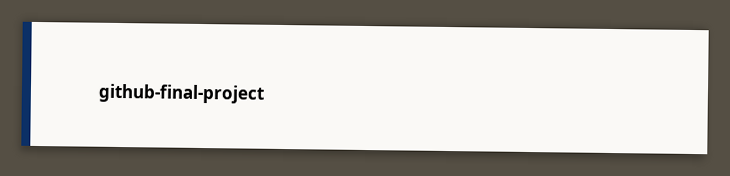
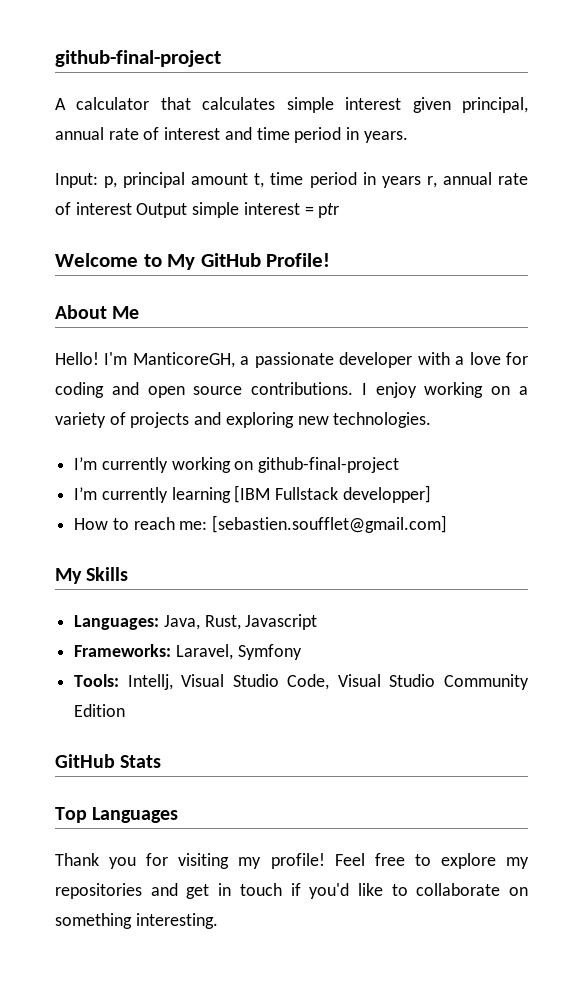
[98,83,265,104] github-final-project -> [55,50,221,67] [55,97,528,113] [55,127,408,143] [55,172,528,188] [55,202,340,218] [55,253,331,270] [55,305,140,319] [55,352,529,368] [55,382,528,398] [55,412,432,428] [74,457,400,473] [74,485,431,503] [74,515,448,533] [55,567,129,584] [74,614,318,630] [74,644,302,660] [74,674,529,690] [74,704,126,717] [55,754,162,768] [55,807,179,823] [55,853,530,869] [55,883,528,899] [55,913,218,929] github-final-project // A calculator that calculates simple interest given principal, annual rate of interest and time period in years. // Input: p, principal amount t, time period in years r, annual rate of interest Output simple interest = ptr // Welcome to My GitHub Profile! // About Me // Hello! I'm ManticoreGH, a passionate developer with a love for coding and open source contributions. I enjoy working on a variety of projects and exploring new technologies. // I’m currently working on github-final-project // I’m currently learning [IBM Fullstack developper] // How to reach me: [sebastien.soufflet@gmail.com] // My Skills // Languages: Java, Rust, Javascript // Frameworks: Laravel, Symfony // Tools: Intellj, Visual Studio Code, Visual Studio Community Edition // GitHub Stats // Top Languages // Thank you for visiting my profile! Feel free to explore my repositories and get in touch if you'd like to collaborate on something interesting.

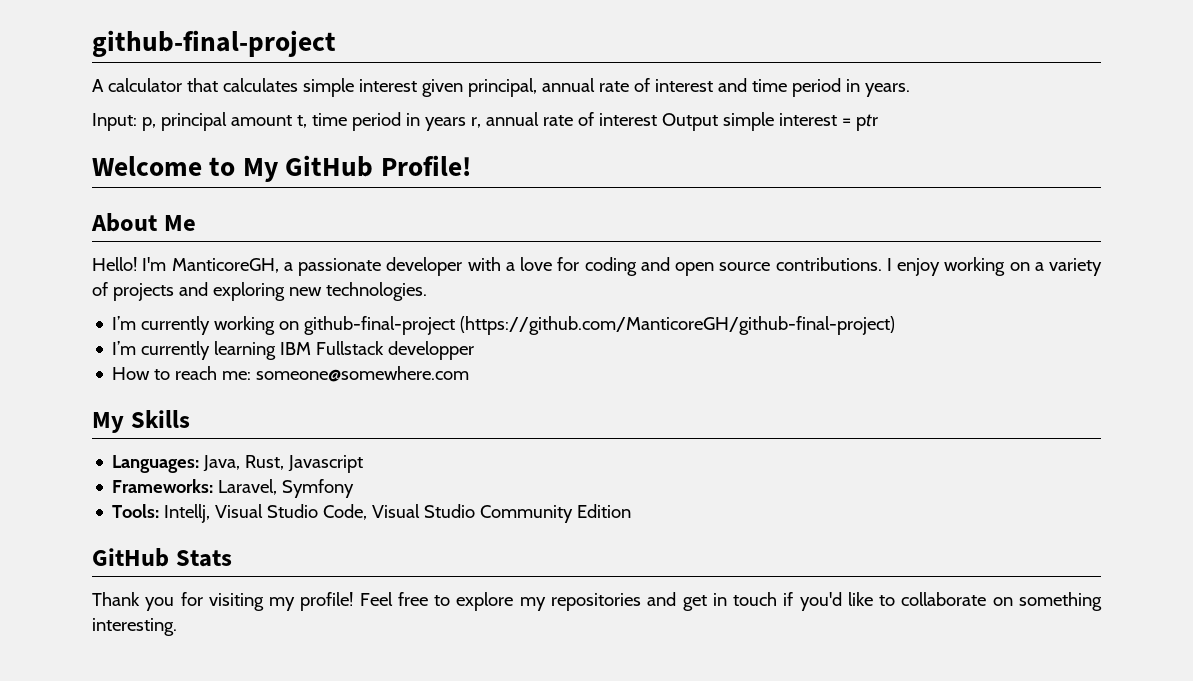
(400, 465) none -> [460,316,896,335] (https://github.com/ManticoreGH/github-final-project)
[234,485,431,503] [IBM Fullstack developper] -> [280,341,475,360] IBM Fullstack developper
[212,515,448,533] [sebastien.soufflet@gmail.com] -> [256,366,470,382] someone@somewhere.com
[55,807,179,823] // Top Languages -> (232, 558) none

